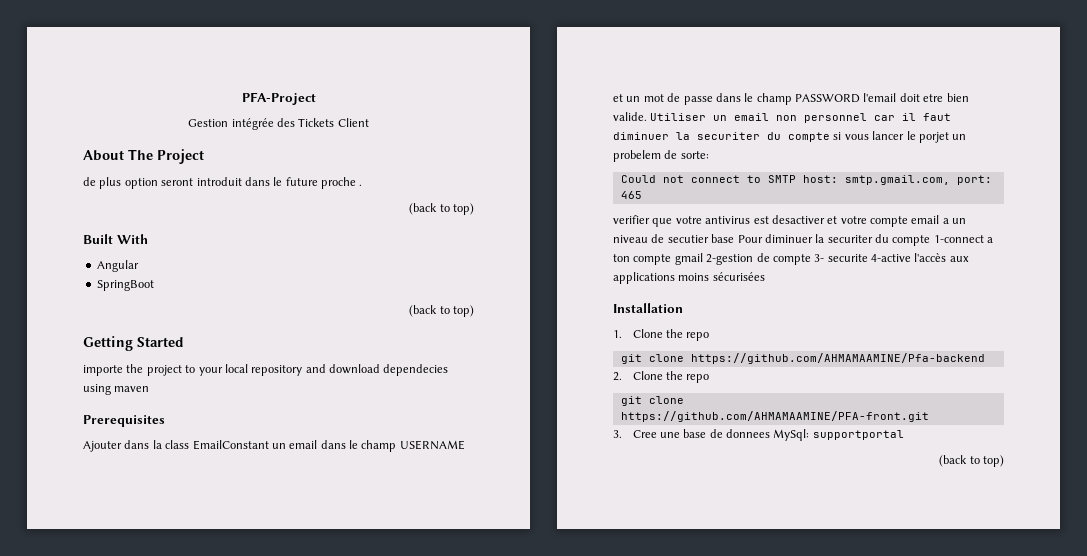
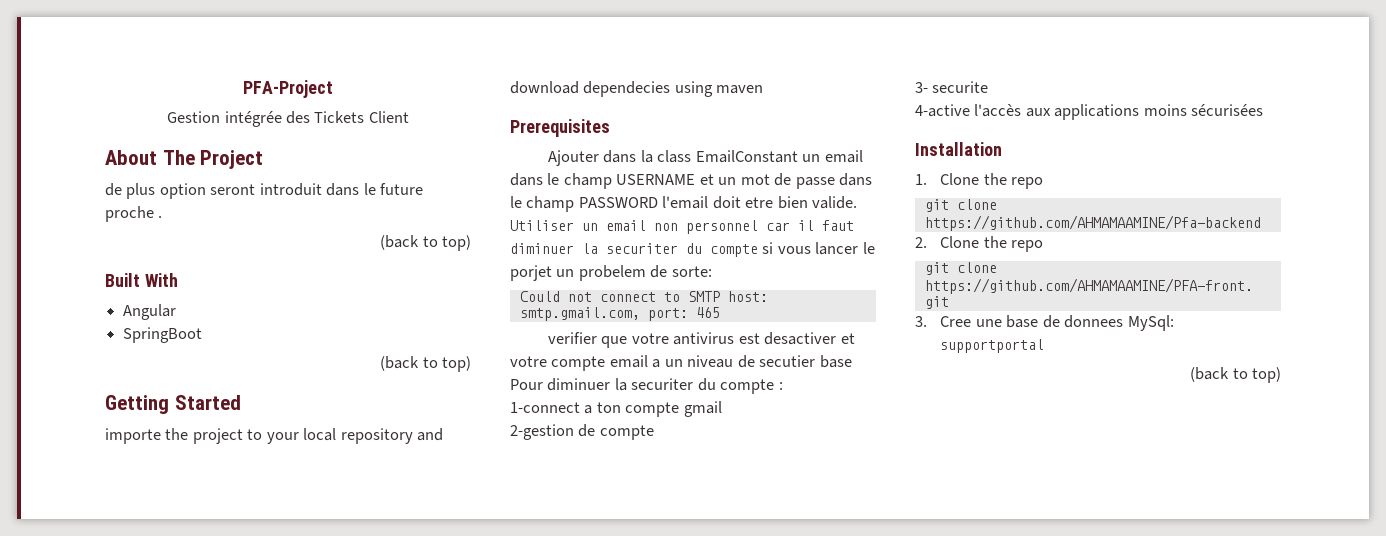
(931, 240) none -> [778,382,783,390] : //
(703, 259) none -> (722, 409) //
(811, 259) none -> (654, 432) //
(868, 258) none -> (989, 87) //

